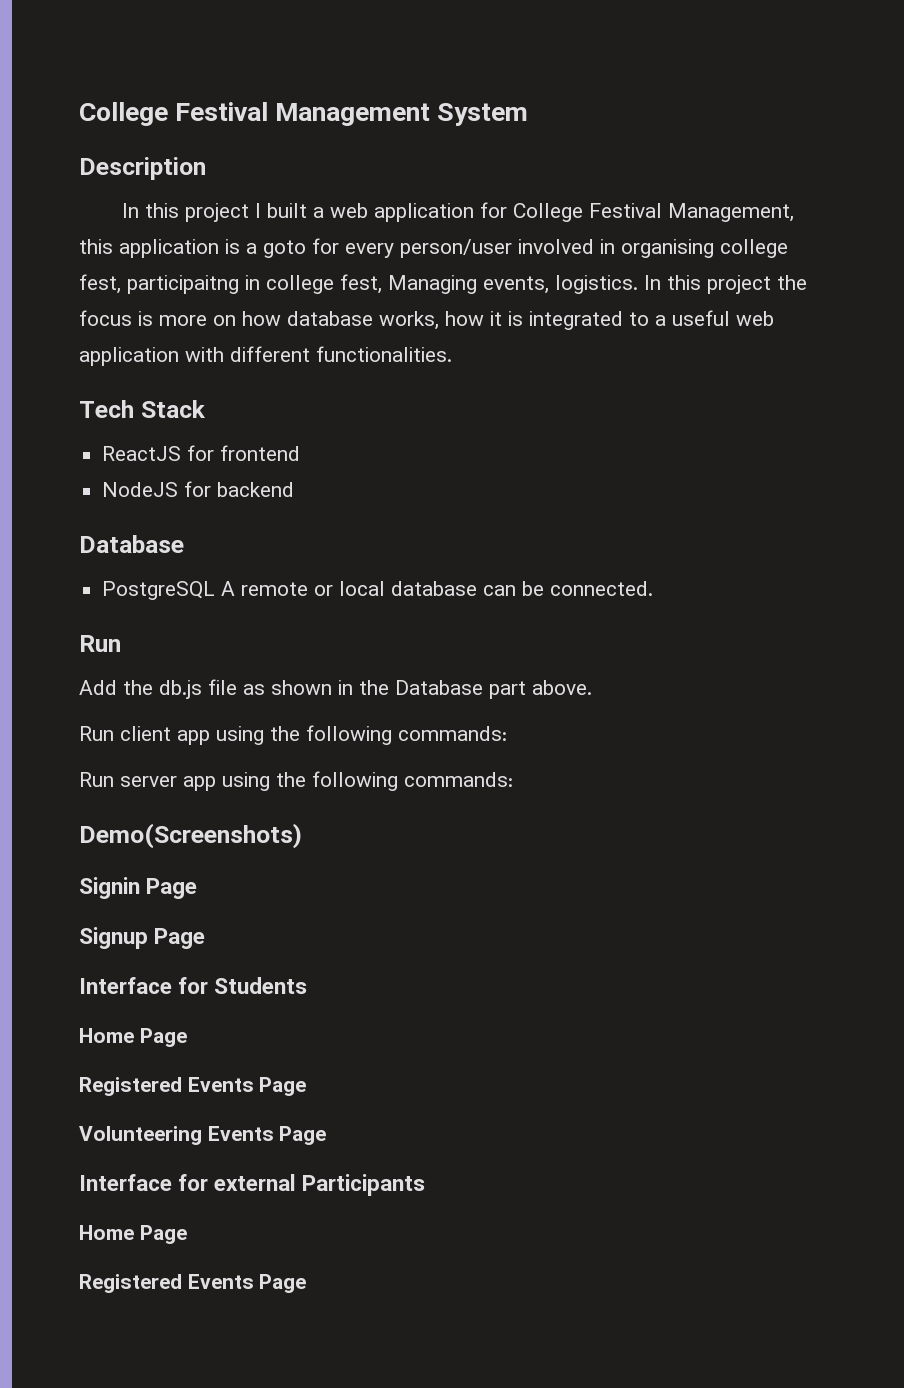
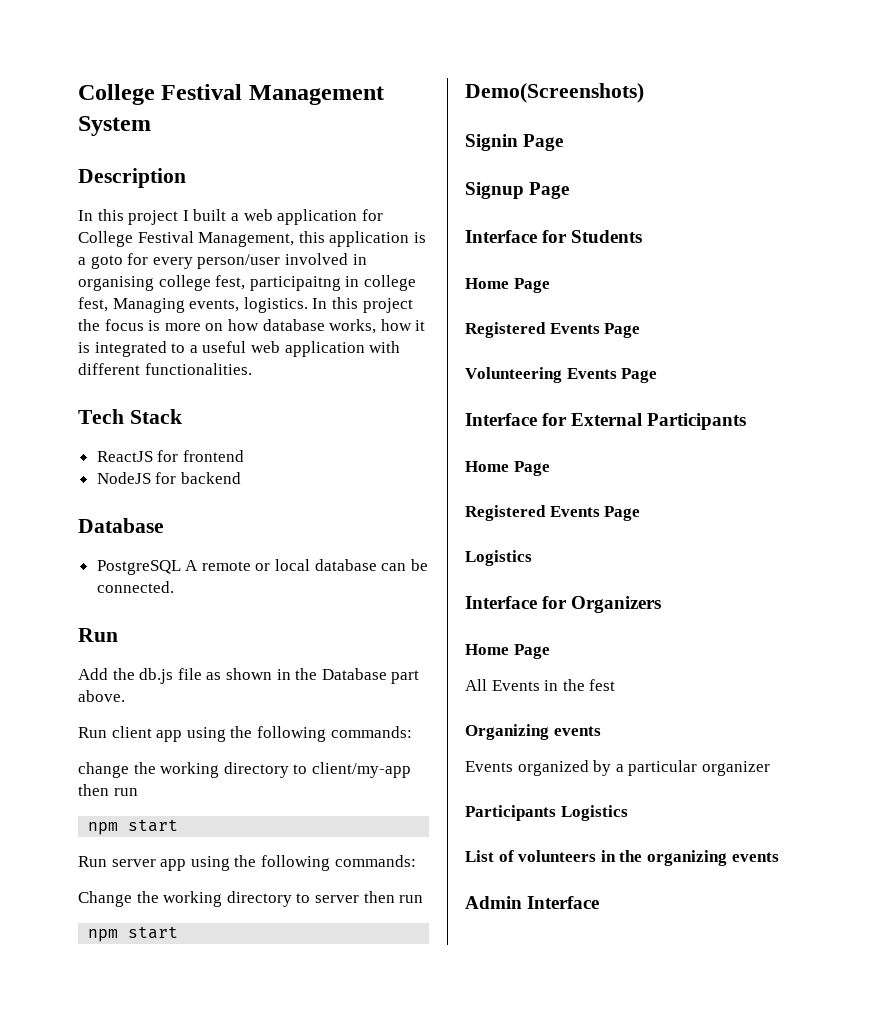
(507, 733) none -> [78,762,411,778] [78,784,138,796] [88,819,179,835] // change the working directory to client/my-app then run // npm start
(513, 779) none -> [78,891,424,907] [88,926,179,942] // Change the working directory to server then run // npm start
[214,1174,297,1191] external -> [571,413,643,426] External
(307, 1283) none -> [465,550,532,566] [465,596,662,613] [465,644,550,659] [465,679,616,691] [465,724,601,740] [465,760,770,776] [465,805,628,821] [465,850,779,866] [465,896,600,909] // Logistics // Interface for Organizers // Home Page // All Events in the fest // Organizing events // Events organized by a particular organizer // Participants Logistics // List of volunteers in the organizing events // Admin Interface

